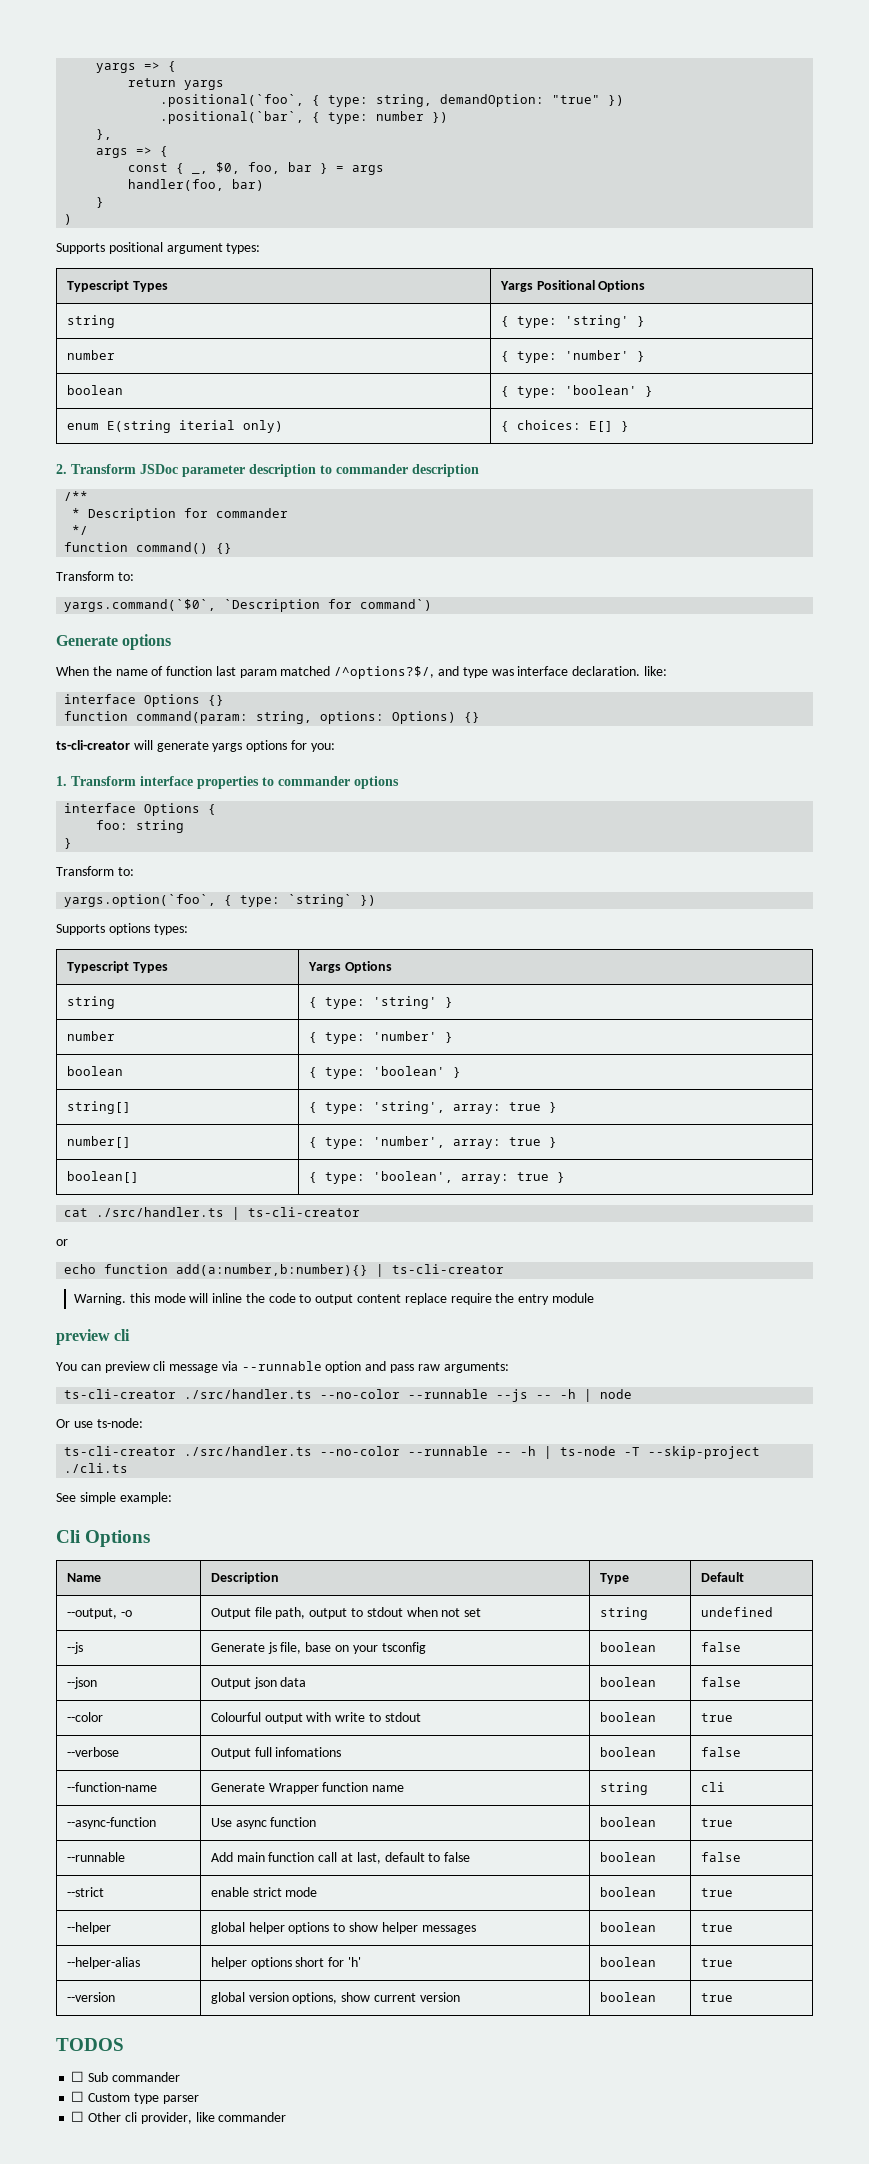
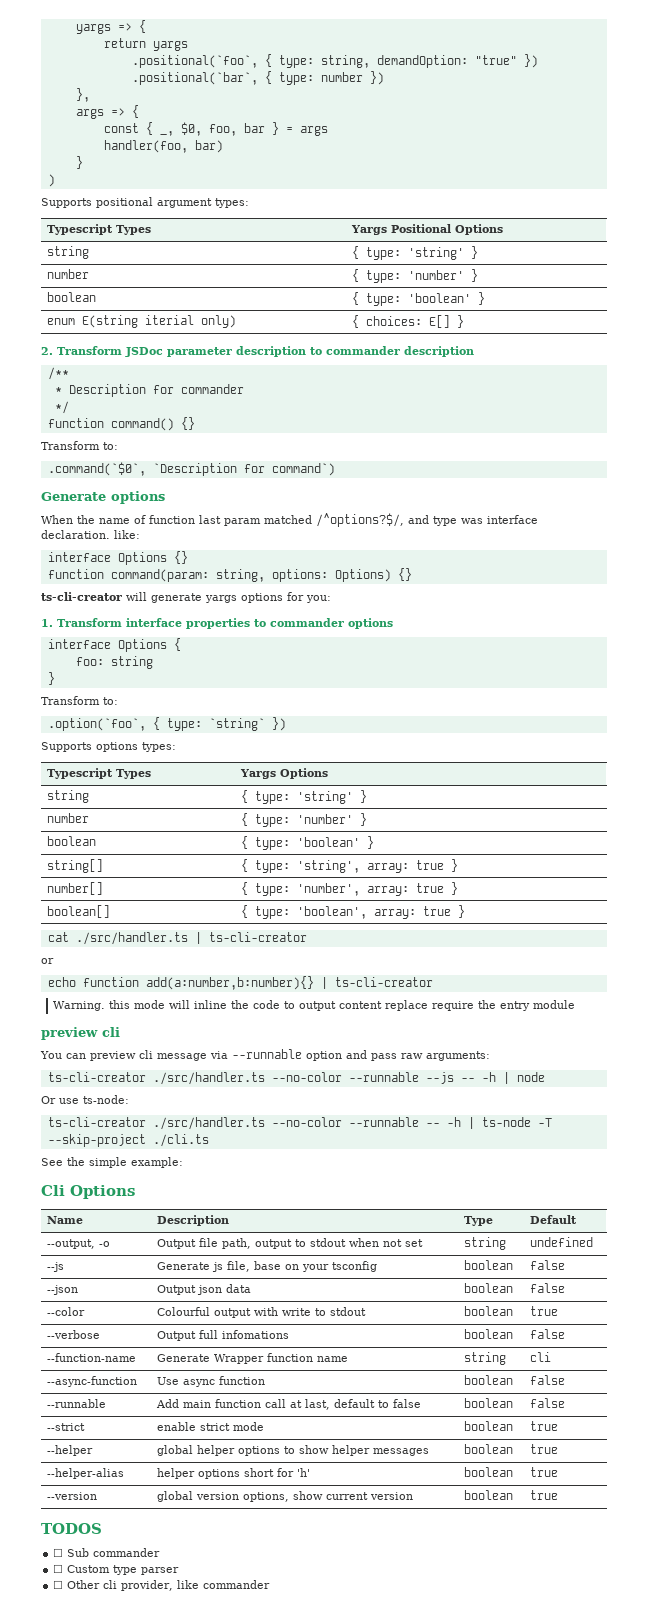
[64,599,217,612] yargs.command(`$0`, -> [47,462,146,476] .command(`$0`,
[64,894,217,907] yargs.option(`foo`, -> [47,718,146,731] .option(`foo`,
(76, 1497) none -> [67,1157,85,1166] the
[700,1818,733,1827] true -> [529,1375,565,1385] false

